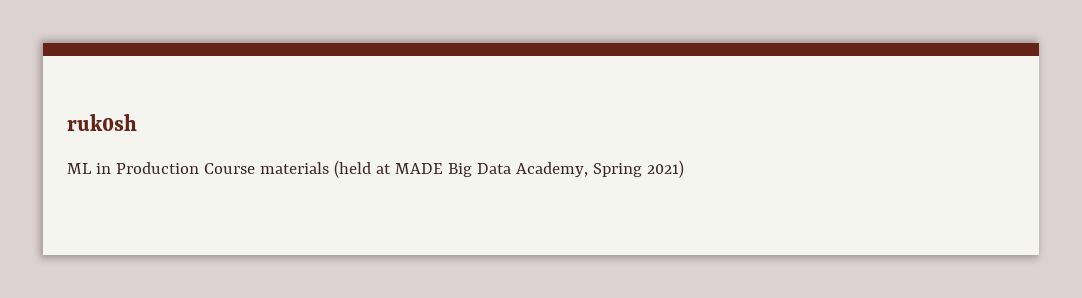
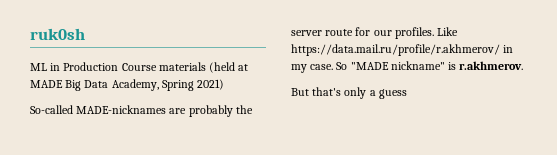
(684, 169) none -> [30,105,253,117] [291,27,459,39] [291,44,514,56] [291,61,524,73] [291,87,407,99] // So-called MADE-nicknames are probably the server route for our profiles. Like https://data.mail.ru/profile/r.akhmerov/ in my case. So "MADE nickname" is r.akhmerov. // But that's only a guess

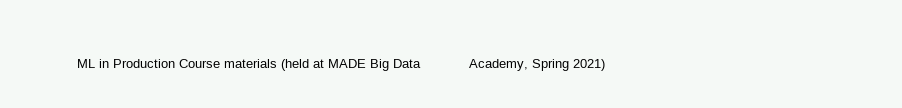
[30,28,85,40] ruk0sh // -> (77, 63) none
[30,105,253,117] [291,27,459,39] [291,44,514,56] [291,61,524,73] [291,87,407,99] // So-called MADE-nicknames are probably the server route for our profiles. Like https://data.mail.ru/profile/r.akhmerov/ in my case. So "MADE nickname" is r.akhmerov. // But that's only a guess -> (605, 65) none

